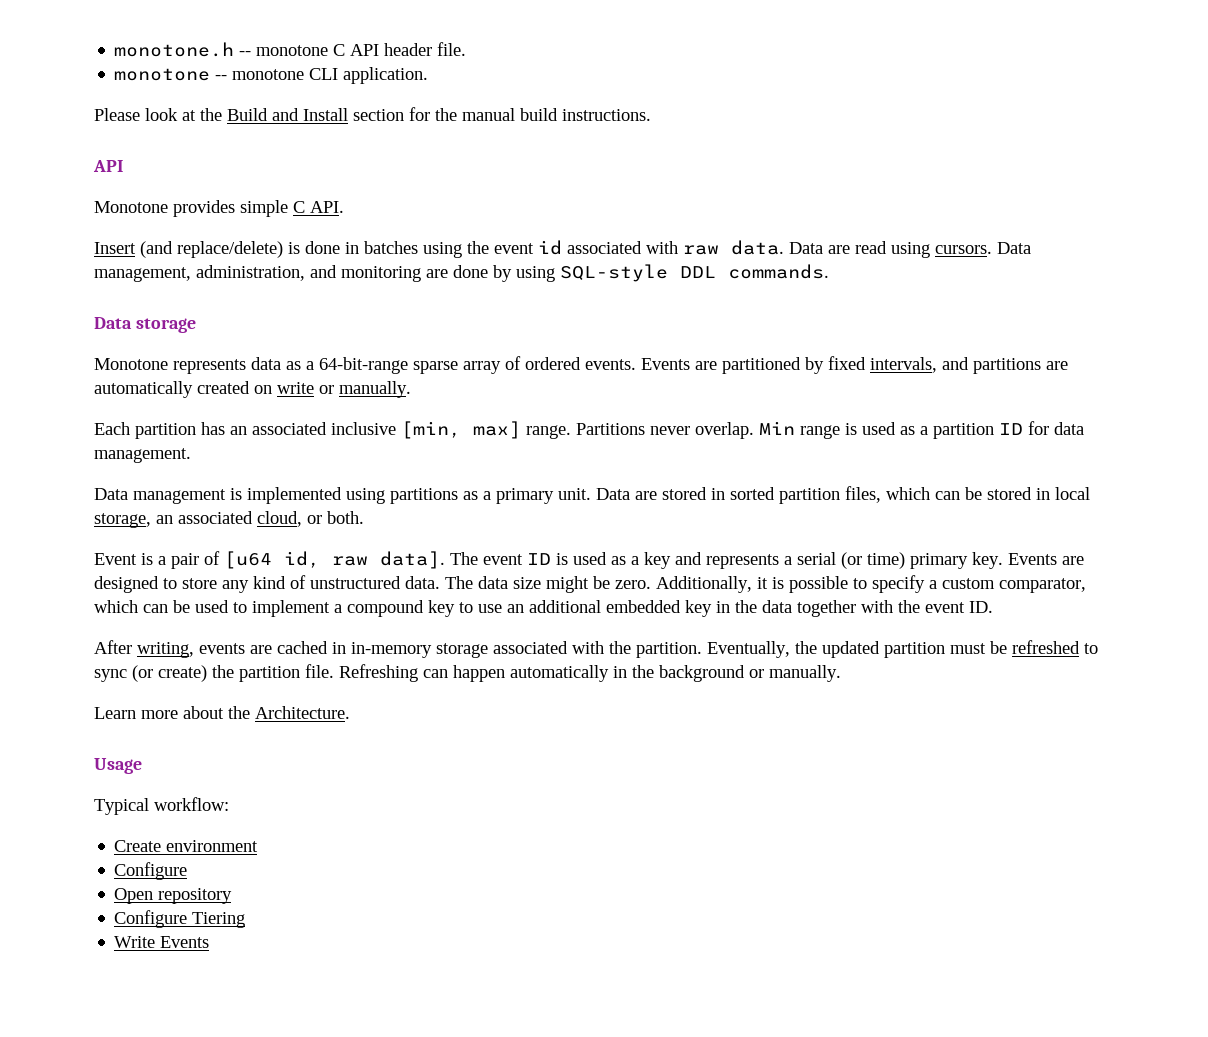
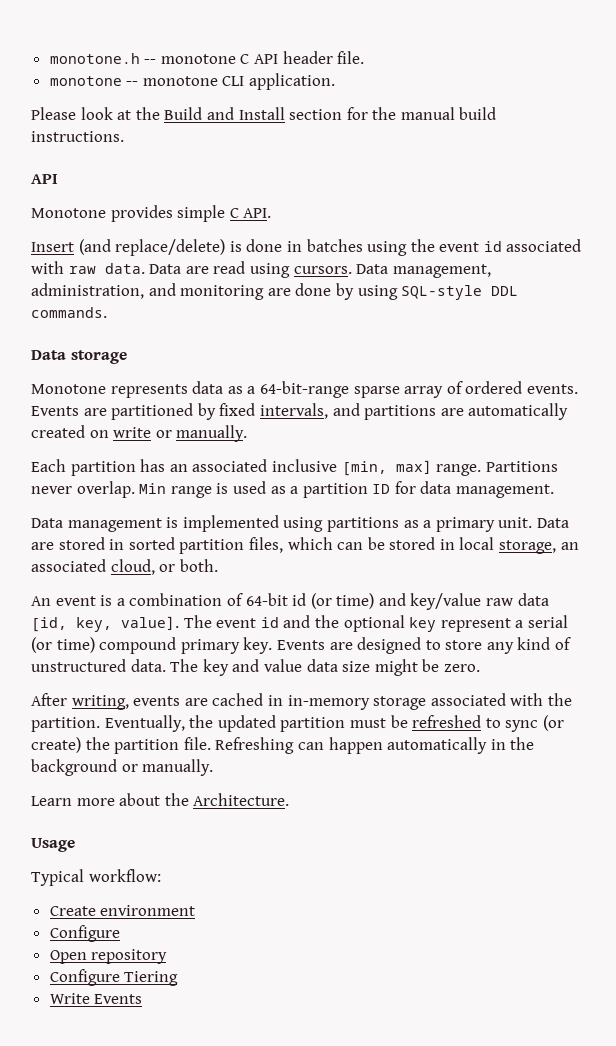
[94,551,779,569] Event is a pair of [u64 id, raw data]. The event ID is used as a key and represents -> [31,593,549,610] [31,615,511,632] An event is a combination of 64-bit id (or time) and key/value raw data [id, key, value]. The event id and the optional key represent
(905, 560) none -> [99,637,177,654] compound
(473, 582) none -> [202,659,302,676] key and value
[656,575,1086,593] [94,600,993,617] Additionally, it is possible to specify a custom comparator, which can be used to implement a compound key to use an additional embedded key in the data together with the event ID. -> (480, 668) none

